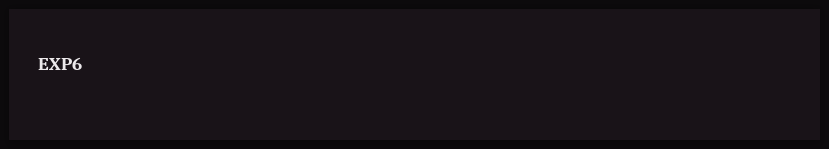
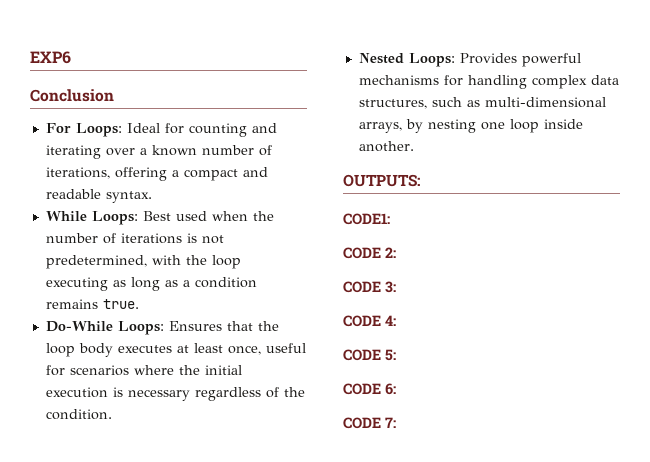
(82, 63) none -> [30,89,114,102] [45,123,277,137] [45,145,272,159] [45,167,268,181] [45,189,152,203] [45,211,274,225] [45,233,224,244] [45,255,241,269] [45,277,257,291] [45,299,139,309] [45,321,279,335] [45,343,306,357] [45,365,242,376] [45,387,305,401] [45,409,112,420] [358,53,581,67] [358,75,619,89] [358,97,606,109] [358,119,583,133] [358,141,414,152] [343,174,420,187] [343,213,390,225] [343,247,396,259] [343,281,396,293] [343,315,396,327] [343,349,396,361] [343,383,396,395] [343,417,396,429] // Conclusion // For Loops: Ideal for counting and iterating over a known number of iterations, offering a compact and readable syntax. // While Loops: Best used when the number of iterations is not predetermined, with the loop executing as long as a condition remains true. // Do-While Loops: Ensures that the loop body executes at least once, useful for scenarios where the initial execution is necessary regardless of the condition. // Nested Loops: Provides powerful mechanisms for handling complex data structures, such as multi-dimensional arrays, by nesting one loop inside another. // OUTPUTS: // CODE1: // CODE 2: // CODE 3: // CODE 4: // CODE 5: // CODE 6: // CODE 7:

